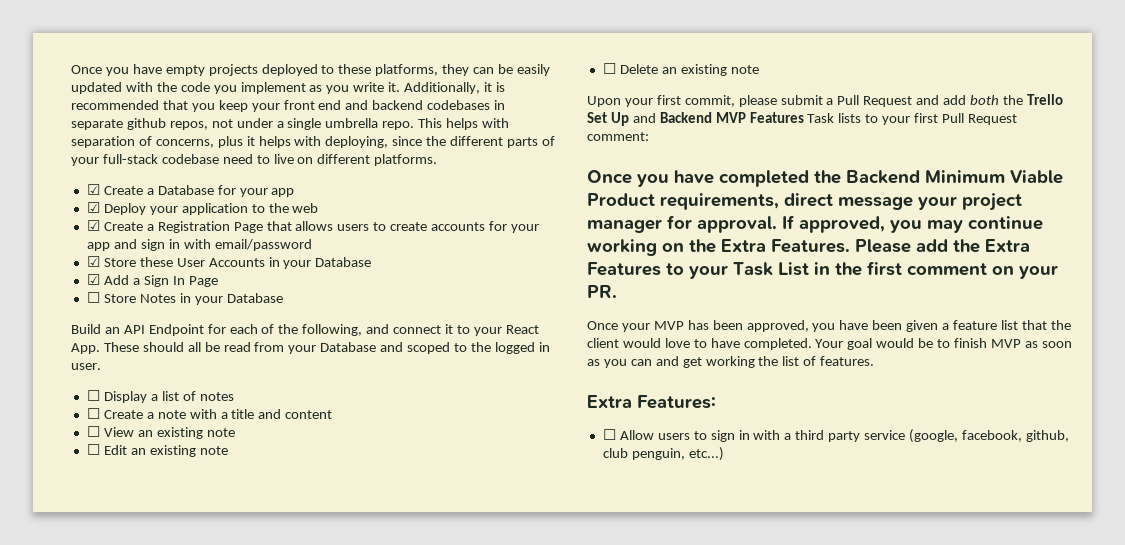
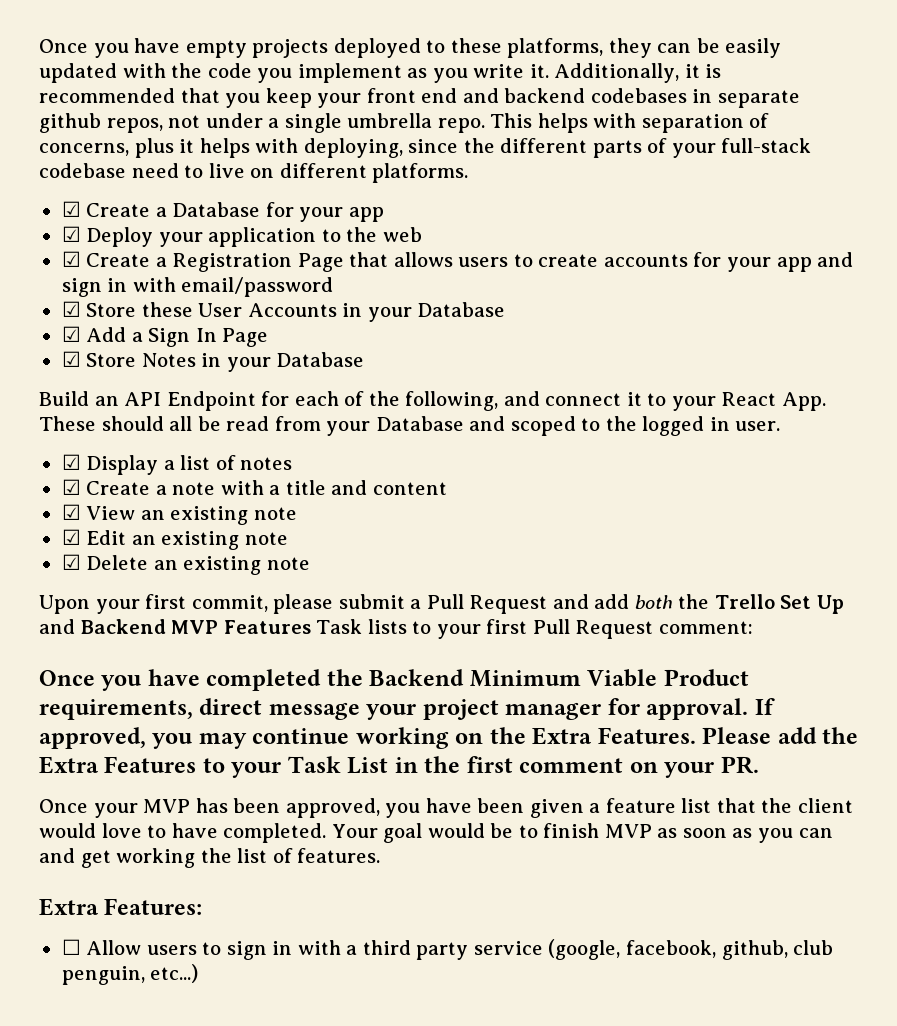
[86,292,100,303] ☐ -> [61,351,81,367] ☑
[86,390,100,401] ☐ -> [61,454,81,470] ☑
[86,408,100,419] ☐ -> [61,479,81,495] ☑
[86,426,100,437] ☐ -> [61,504,81,520] ☑
[86,444,100,455] ☐ -> [61,529,81,545] ☑
[602,63,616,74] ☐ -> [61,554,81,570] ☑

